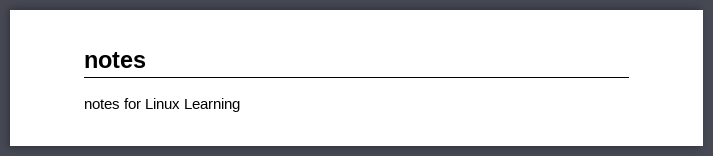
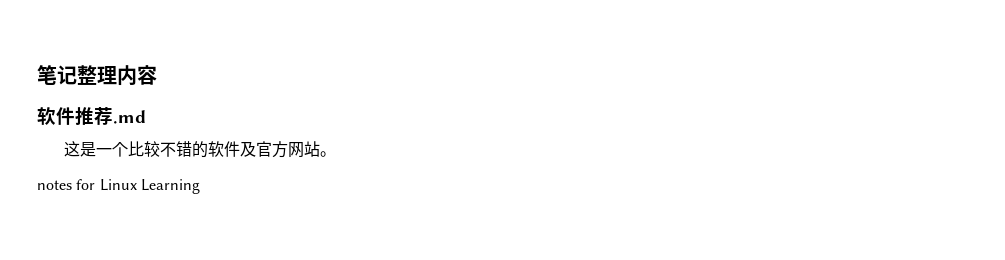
[84,52,146,68] notes -> [37,65,157,86] [37,107,146,125] [64,141,337,158] 笔记整理内容 // 软件推荐.md // 这是一个比较不错的软件及官方网站。

